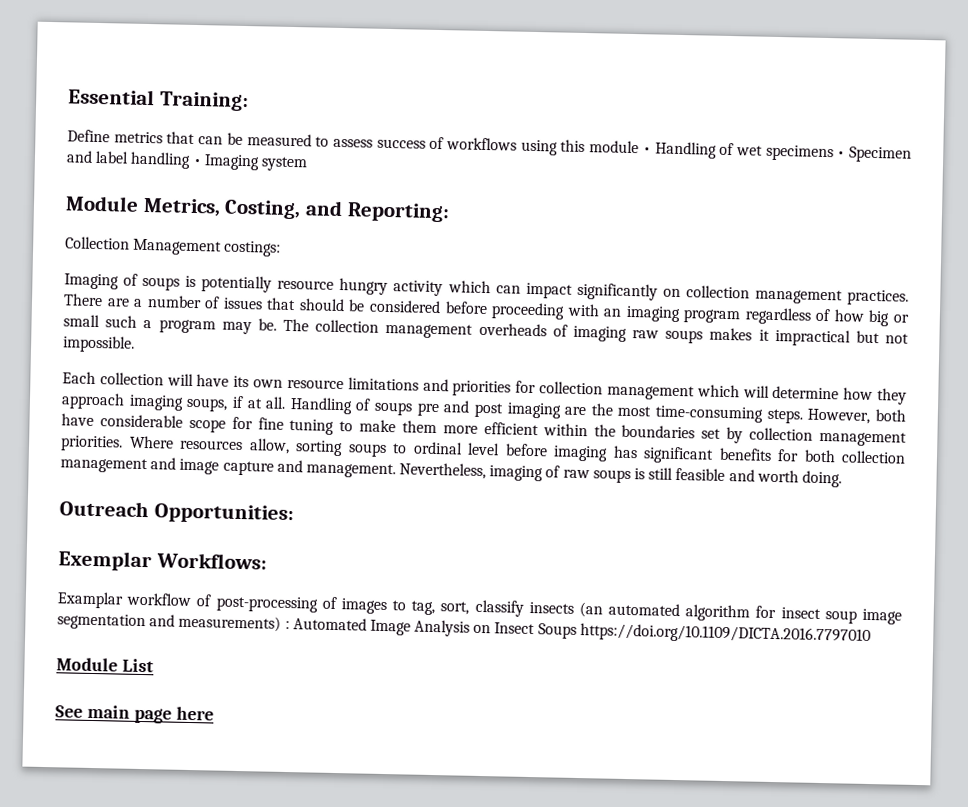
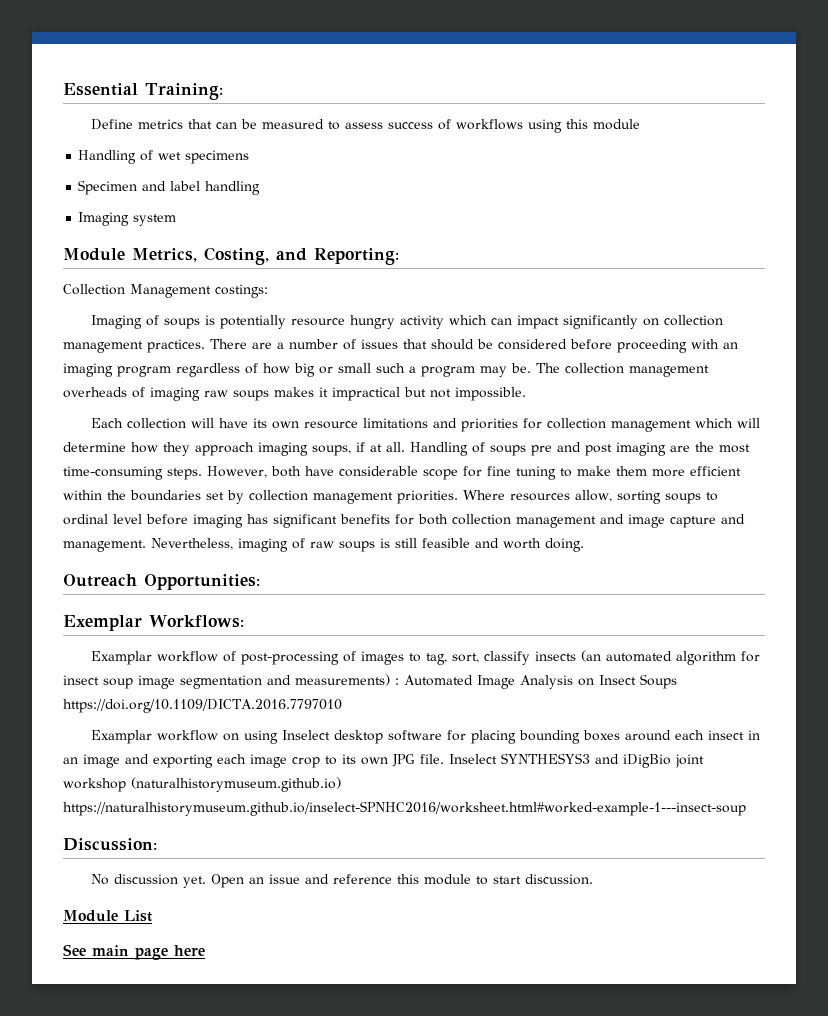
[642,147,651,154] • -> (640, 124) //
[837,151,846,158] • -> (250, 157) //
[192,158,201,166] • -> (261, 188) //
(871, 634) none -> [90,730,760,744] [63,753,704,768] [63,777,341,792] [63,801,746,816] [63,838,157,851] [90,874,593,888] // Examplar workflow on using Inselect desktop software for placing bounding boxes around each insect in an image and exporting each image crop to its own JPG file. Inselect SYNTHESYS3 and iDigBio joint workshop (naturalhistorymuseum.github.io) https://naturalhistorymuseum.github.io/inselect-SPNHC2016/worksheet.html#worked-example-1---insect-soup // Discussion: // No discussion yet. Open an issue and reference this module to start discussion.

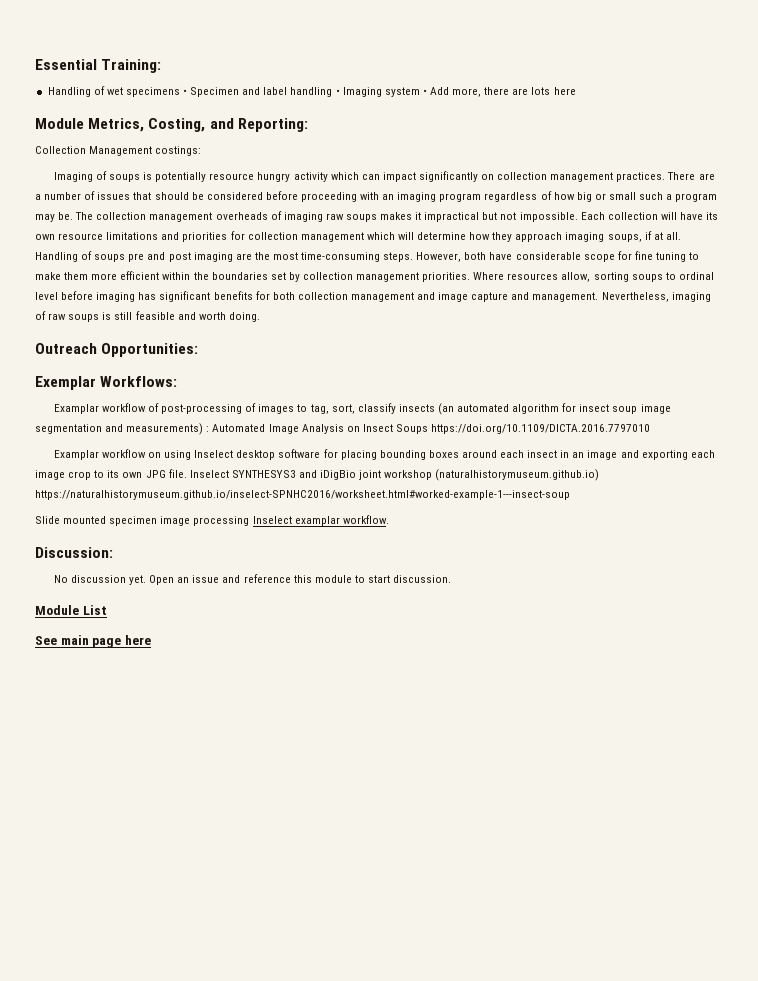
[90,119,640,133] // Define metrics that can be measured to assess success of workflows using this module -> (162, 66) none
(250, 157) // -> [183,89,188,95] •
(261, 188) // -> [335,89,340,95] •
(177, 220) none -> [422,87,576,97] • Add more, there are lots here
(526, 394) // -> (578, 217) none
(746, 808) none -> [35,515,389,526] // Slide mounted specimen image processing Inselect examplar workflow.

